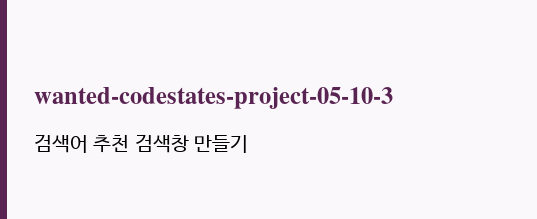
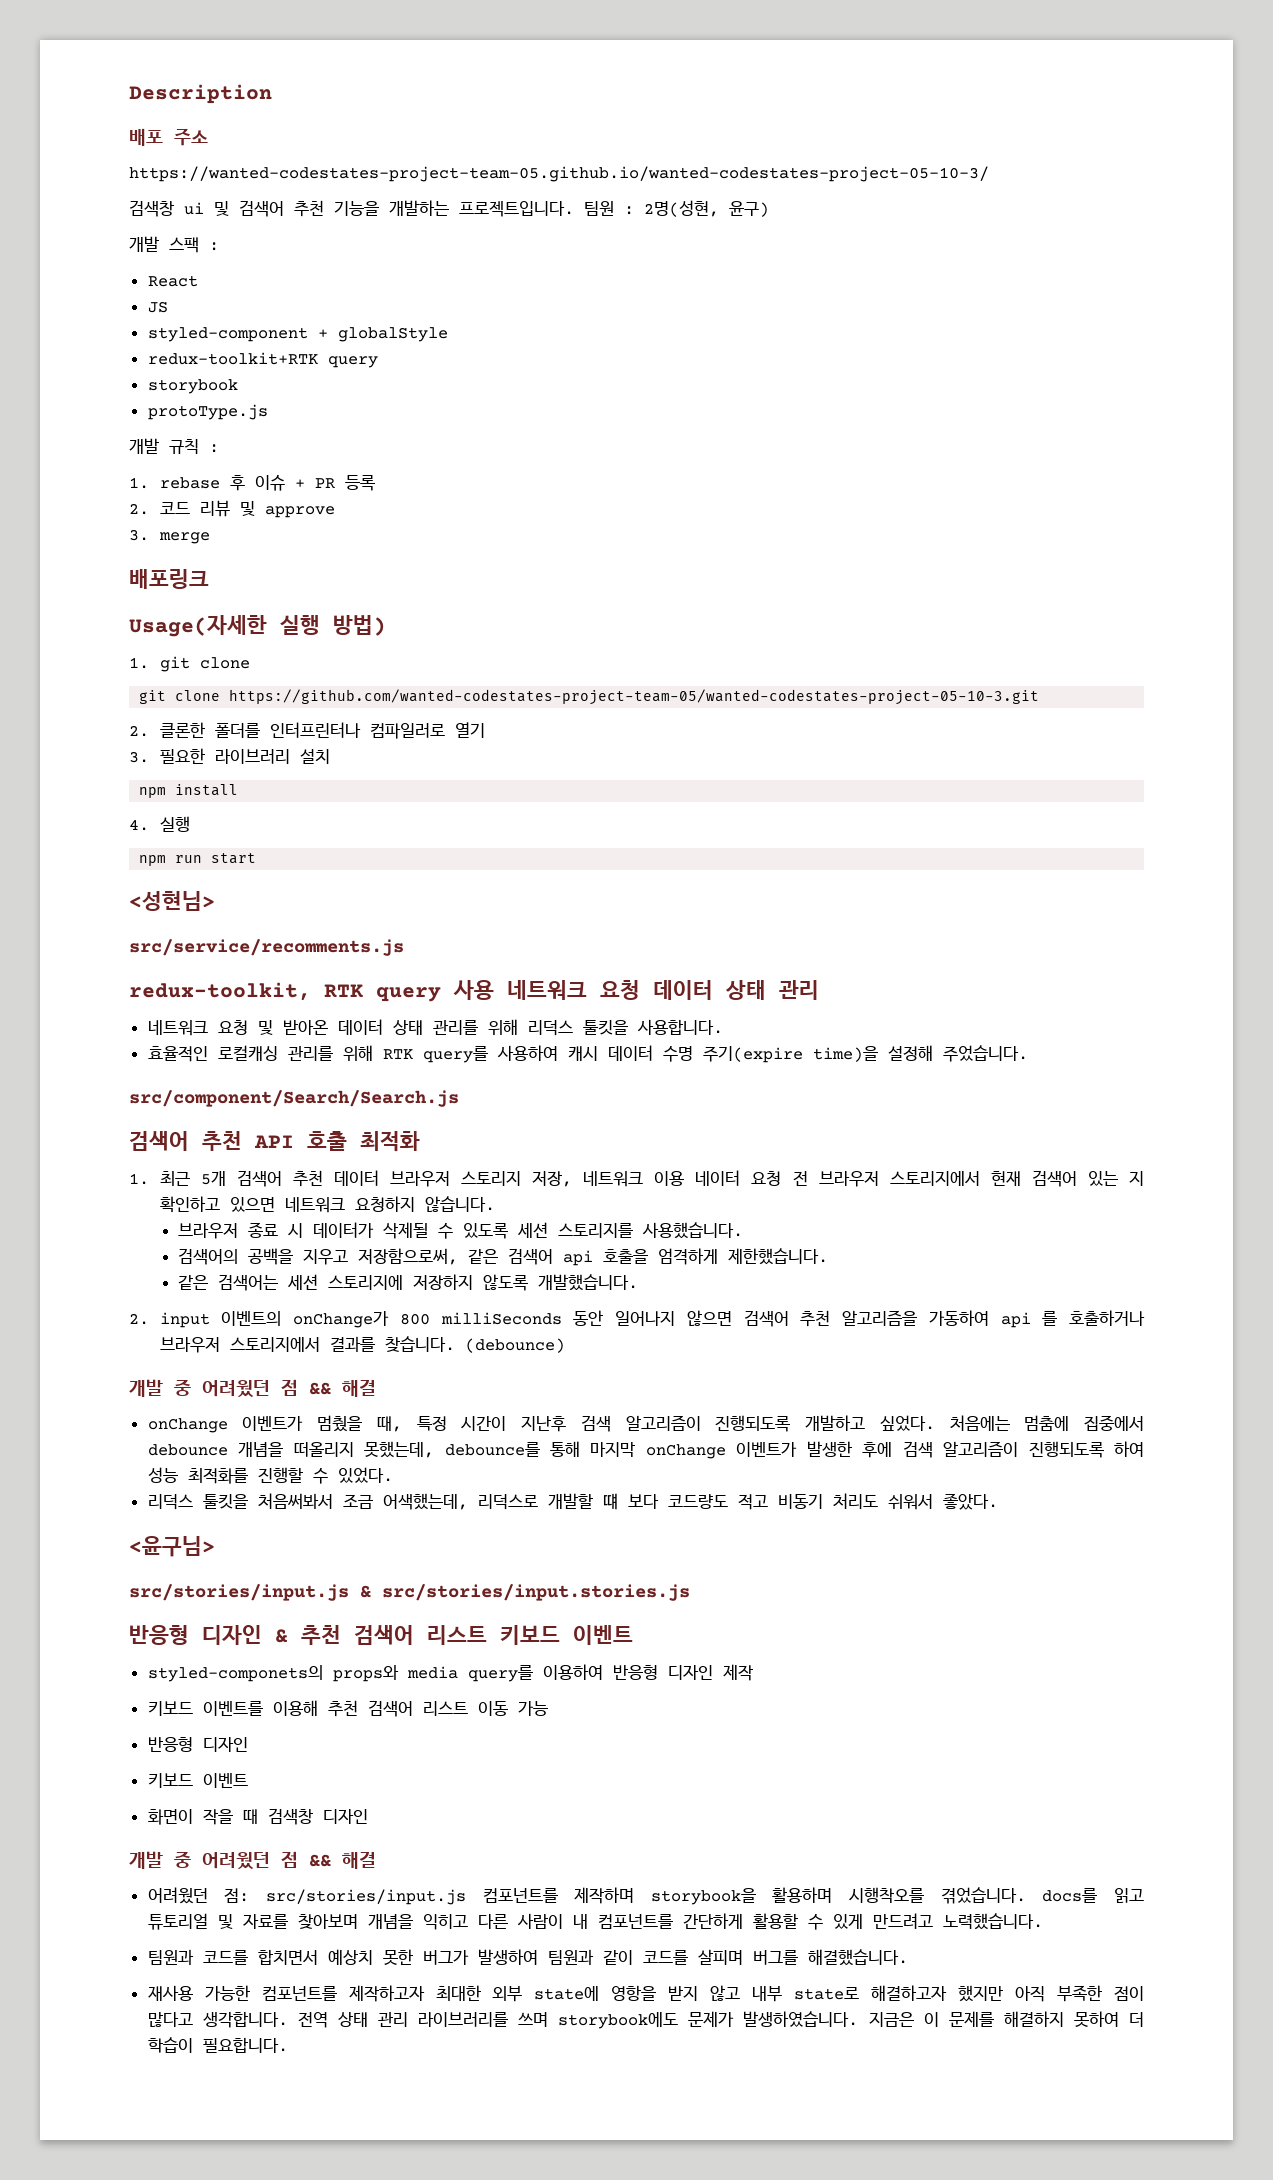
[34,87,393,109] [34,134,248,153] wanted-codestates-project-05-10-3 // 검색어 추천 검색창 만들기 -> [129,84,272,104] [129,128,208,146] [129,166,989,182] [129,200,769,217] [129,236,219,253] [147,275,198,287] [147,301,168,313] [147,327,448,342] [147,352,378,368] [147,379,238,394] [147,404,268,420] [129,438,219,455] [129,475,375,491] [129,500,335,518] [129,529,210,544] [129,569,209,589] [129,615,386,637] [129,656,250,672] [139,689,1040,705] [129,722,485,739] [129,748,330,764] [139,784,239,798] [129,816,190,832] [139,853,257,866] [129,891,215,911] [129,939,404,956] [129,980,819,1002] [147,1019,723,1036] [147,1045,1028,1063] [129,1090,459,1107] [129,1131,420,1152] [129,1170,1145,1187] [159,1196,495,1213] [178,1222,744,1239] [178,1248,829,1266] [178,1274,639,1291] [129,1310,1146,1328] [159,1336,565,1353] [129,1379,376,1397] [147,1415,1144,1433] [147,1441,1145,1459] [147,1467,393,1484] [147,1493,998,1510] [129,1536,215,1557] [129,1584,690,1601] [129,1625,633,1645] [147,1664,753,1682] [147,1700,548,1717] [147,1737,248,1752] [147,1773,248,1788] [147,1808,368,1825] [129,1851,376,1869] [147,1887,1144,1905] [147,1913,1043,1930] [147,1949,908,1966] [147,1985,1144,2002] [147,2011,1145,2029] [147,2037,288,2053] Description // 배포 주소 // https://wanted-codestates-project-team-05.github.io/wanted-codestates-project-05-10-3/ // 검색창 ui 및 검색어 추천 기능을 개발하는 프로젝트입니다. 팀원 : 2명(성현, 윤구) // 개발 스팩 : // React // JS // styled-component + globalStyle // redux-toolkit+RTK query // storybook // protoType.js // 개발 규칙 : // 1. rebase 후 이슈 + PR 등록 // 2. 코드 리뷰 및 approve // 3. merge // 배포링크 // Usage(자세한 실행 방법) // 1. git clone // git clone https://github.com/wanted-codestates-project-team-05/wanted-codestates-project-05-10-3.git // 2. 클론한 폴더를 인터프린터나 컴파일러로 열기 // 3. 필요한 라이브러리 설치 // npm install // 4. 실행 // npm run start // <성현님> // src/service/recomments.js // redux-toolkit, RTK query 사용 네트워크 요청 데이터 상태 관리 // 네트워크 요청 및 받아온 데이터 상태 관리를 위해 리덕스 툴킷을 사용합니다. // 효율적인 로컬캐싱 관리를 위해 RTK query를 사용하여 캐시 데이터 수명 주기(expire time)을 설정해 주었습니다. // src/component/Search/Search.js // 검색어 추천 API 호출 최적화 // 1. 최근 5개 검색어 추천 데이터 브라우저 스토리지 저장, 네트워크 이용 네이터 요청 전 브라우저 스토리지에서 현재 검색어 있는 지 확인하고 있으면 네트워크 요청하지 않습니다. // 브라우저 종료 시 데이터가 삭제될 수 있도록 세션 스토리지를 사용했습니다. // 검색어의 공백을 지우고 저장함으로써, 같은 검색어 api 호출을 엄격하게 제한했습니다. // 같은 검색어는 세션 스토리지에 저장하지 않도록 개발했습니다. // 2. input 이벤트의 onChange가 800 milliSeconds 동안 일어나지 않으면 검색어 추천 알고리즘을 가동하여 api 를 호출하거나 브라우저 스토리지에서 결과를 찾습니다. (debounce) // 개발 중 어려웠던 점 && 해결 // onChange 이벤트가 멈췄을 때, 특정 시간이 지난후 검색 알고리즘이 진행되도록 개발하고 싶었다. 처음에는 멈춤에 집중에서 debounce 개념을 떠올리지 못했는데, debounce를 통해 마지막 onChange 이벤트가 발생한 후에 검색 알고리즘이 진행되도록 하여 성능 최적화를 진행할 수 있었다. // 리덕스 툴킷을 처음써봐서 조금 어색했는데, 리덕스로 개발할 떄 보다 코드량도 적고 비동기 처리도 쉬워서 좋았다. // <윤구님> // src/stories/input.js & src/stories/input.stories.js // 반응형 디자인 & 추천 검색어 리스트 키보드 이벤트 // styled-componets의 props와 media query를 이용하여 반응형 디자인 제작 // 키보드 이벤트를 이용해 추천 검색어 리스트 이동 가능 // 반응형 디자인 // 키보드 이벤트 // 화면이 작을 때 검색창 디자인 // 개발 중 어려웠던 점 && 해결 // 어려웠던 점: src/stories/input.js 컴포넌트를 제작하며 storybook을 활용하며 시행착오를 겪었습니다. docs를 읽고 튜토리얼 및 자료를 찾아보며 개념을 익히고 다른 사람이 내 컴포넌트를 간단하게 활용할 수 있게 만드려고 노력했습니다. // 팀원과 코드를 합치면서 예상치 못한 버그가 발생하여 팀원과 같이 코드를 살피며 버그를 해결했습니다. // 재사용 가능한 컴포넌트를 제작하고자 최대한 외부 state에 영항을 받지 않고 내부 state로 해결하고자 했지만 아직 부족한 점이 많다고 생각합니다. 전역 상태 관리 라이브러리를 쓰며 storybook에도 문제가 발생하였습니다. 지금은 이 문제를 해결하지 못하여 더 학습이 필요합니다.

